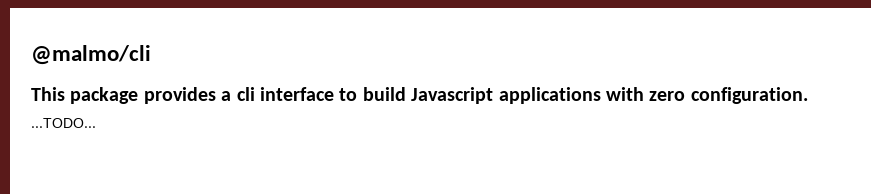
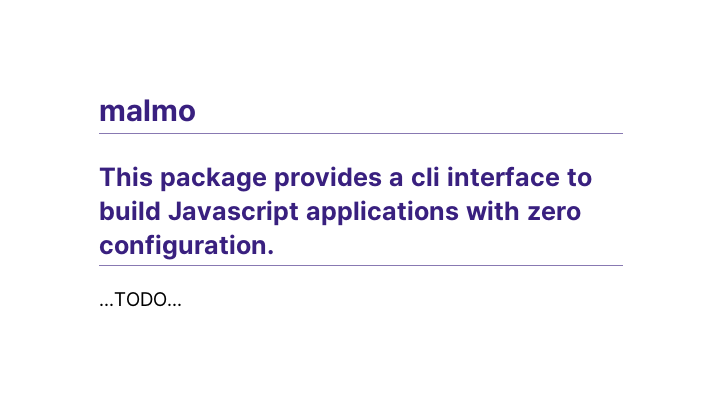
[31,45,151,65] @malmo/cli -> [99,99,196,122] malmo

